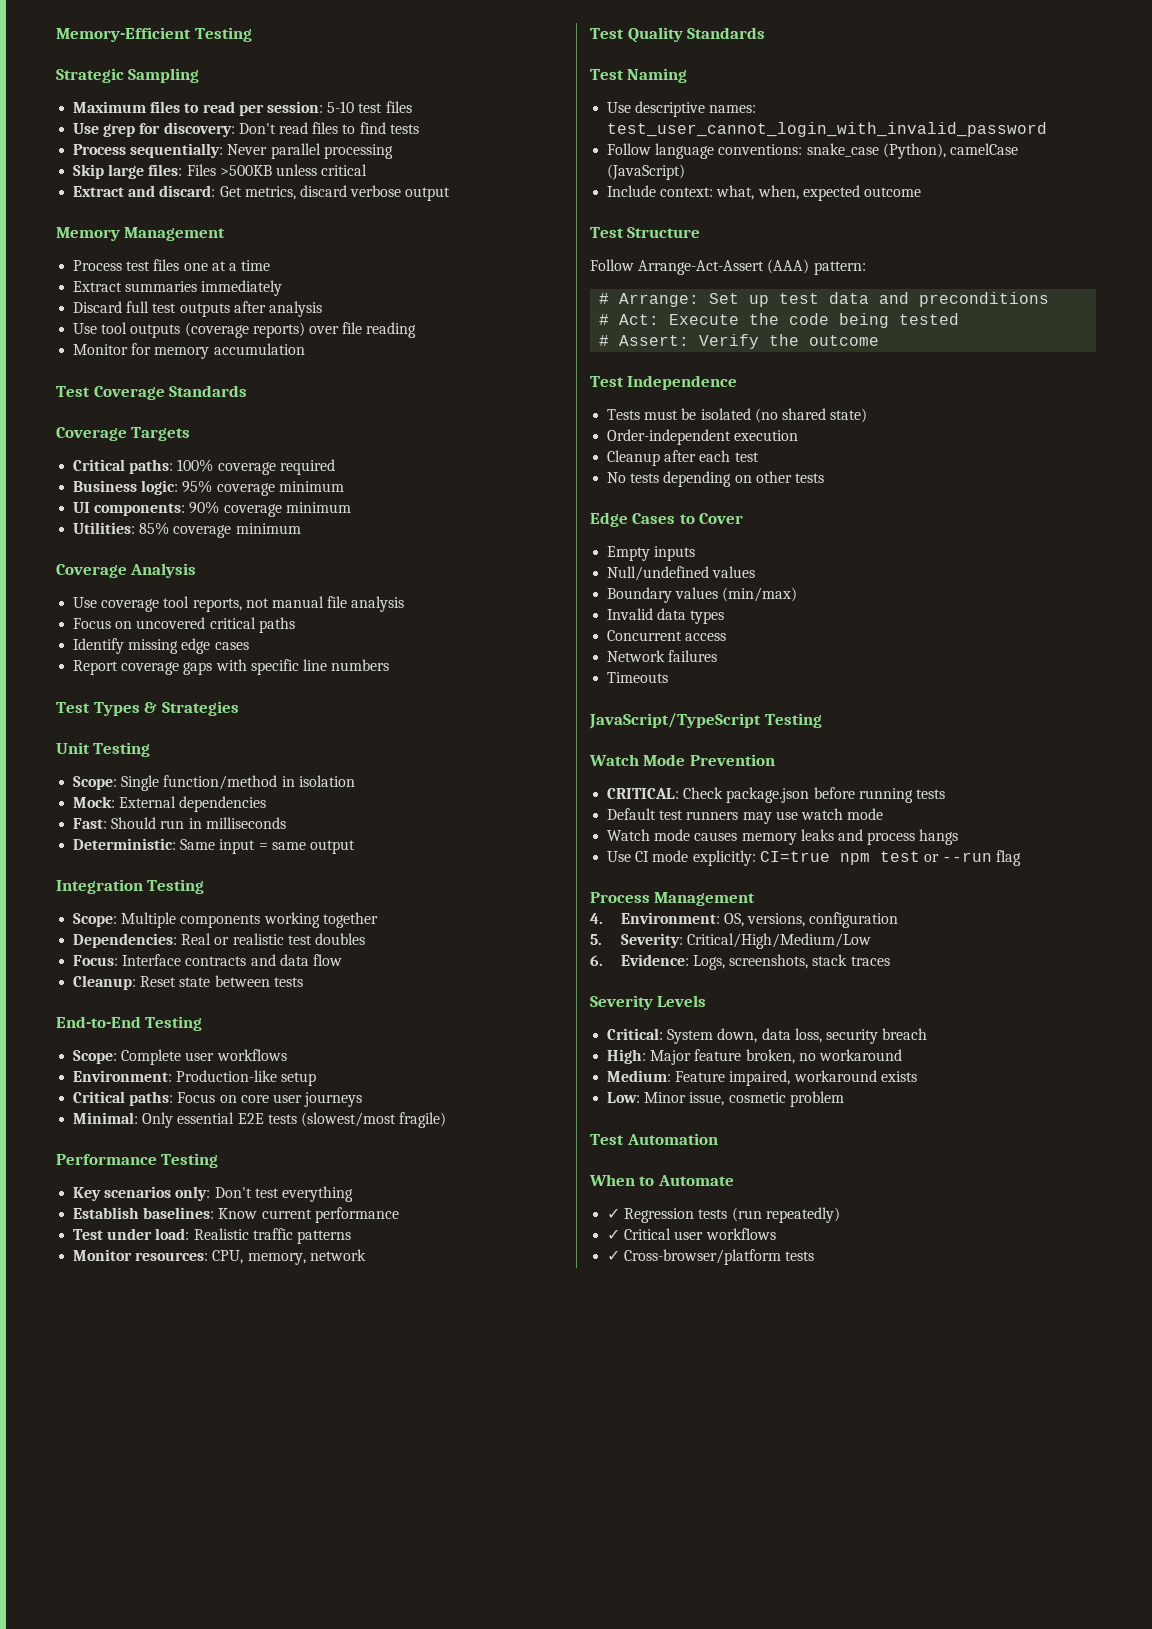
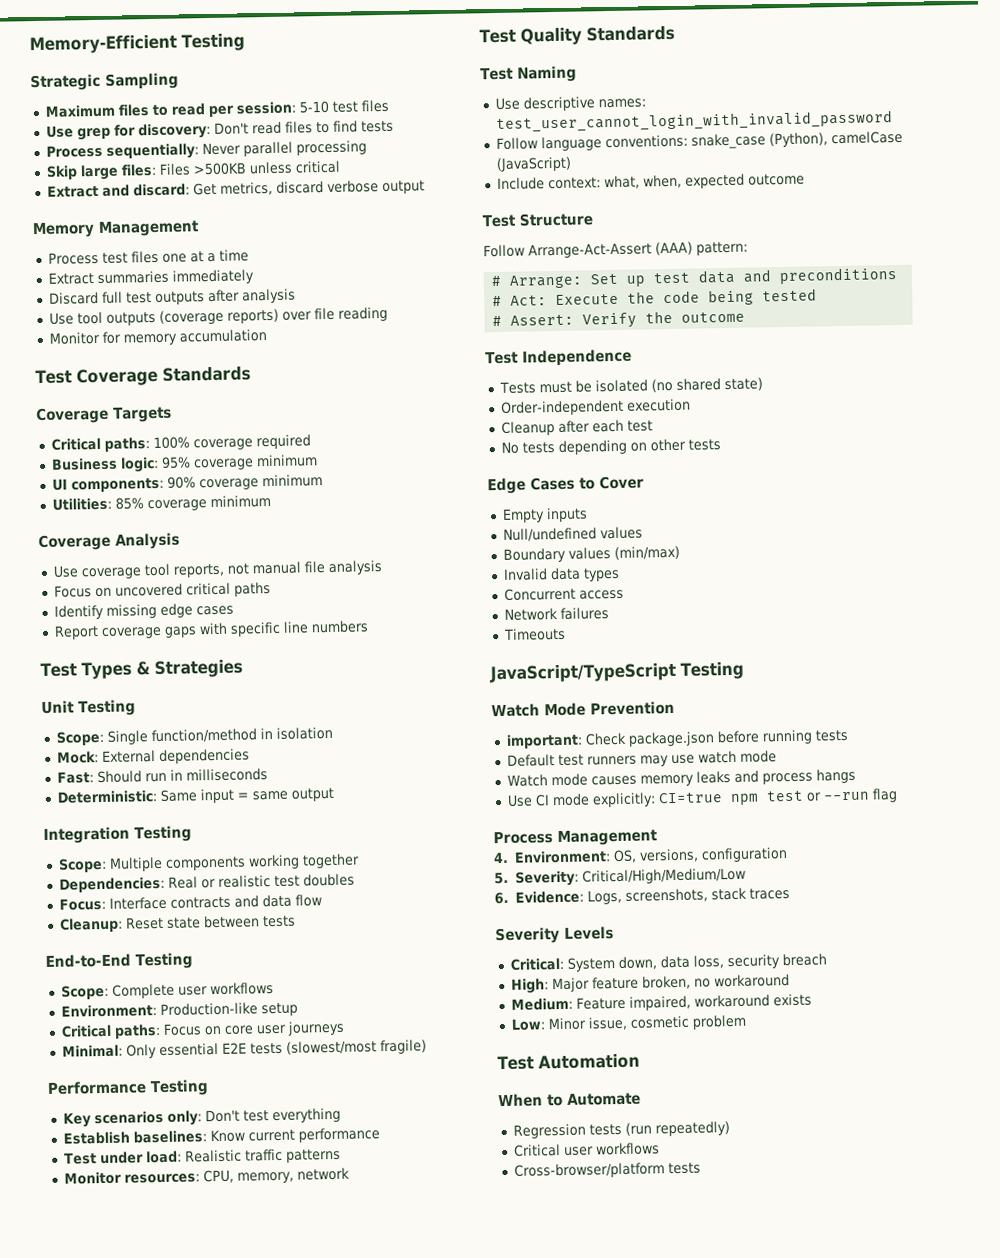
[607,788,680,799] CRITICAL: -> [505,733,583,749] important:
[607,1208,621,1219] ✓ -> (641, 1099) none
[607,1229,621,1240] ✓ -> (730, 1129) none
[607,1250,621,1261] ✓ -> (660, 1149) none

